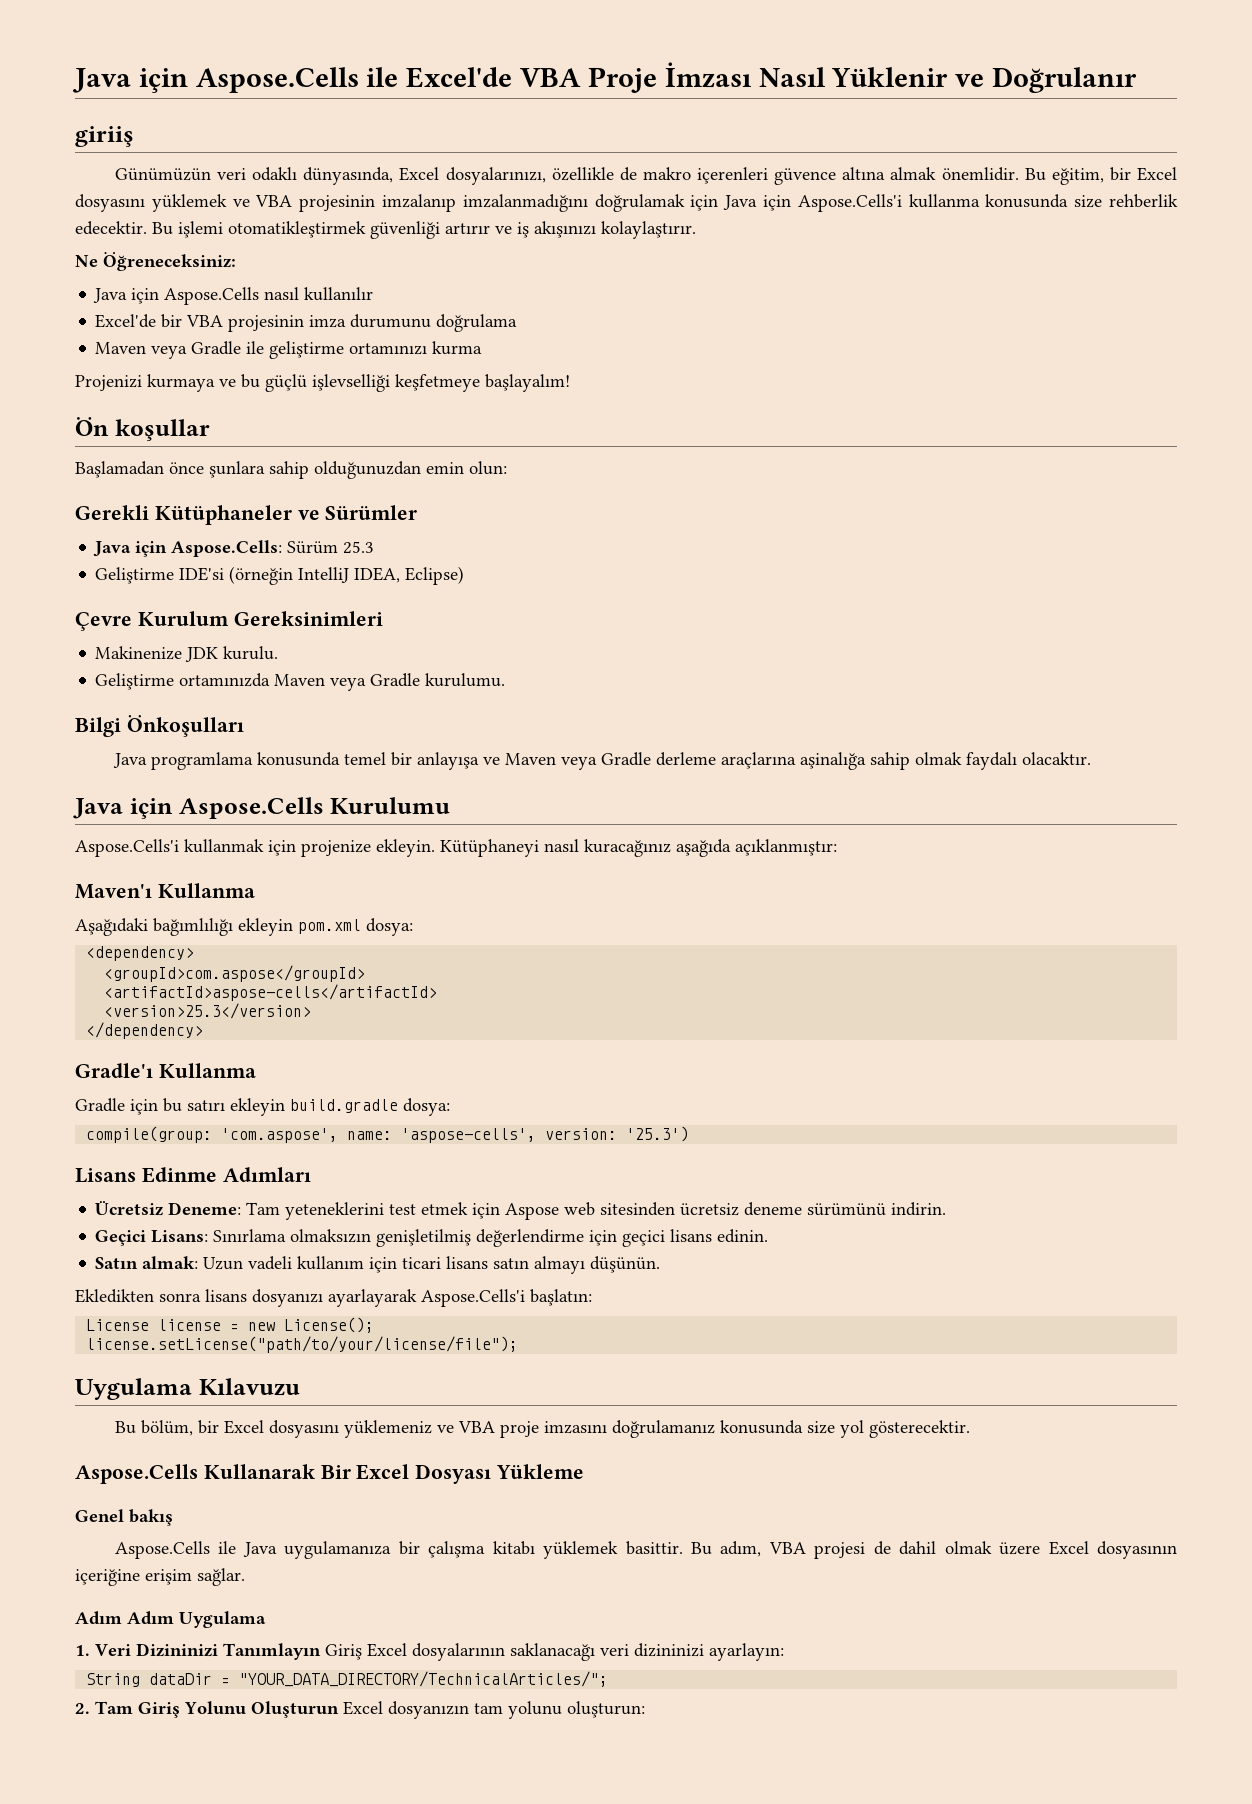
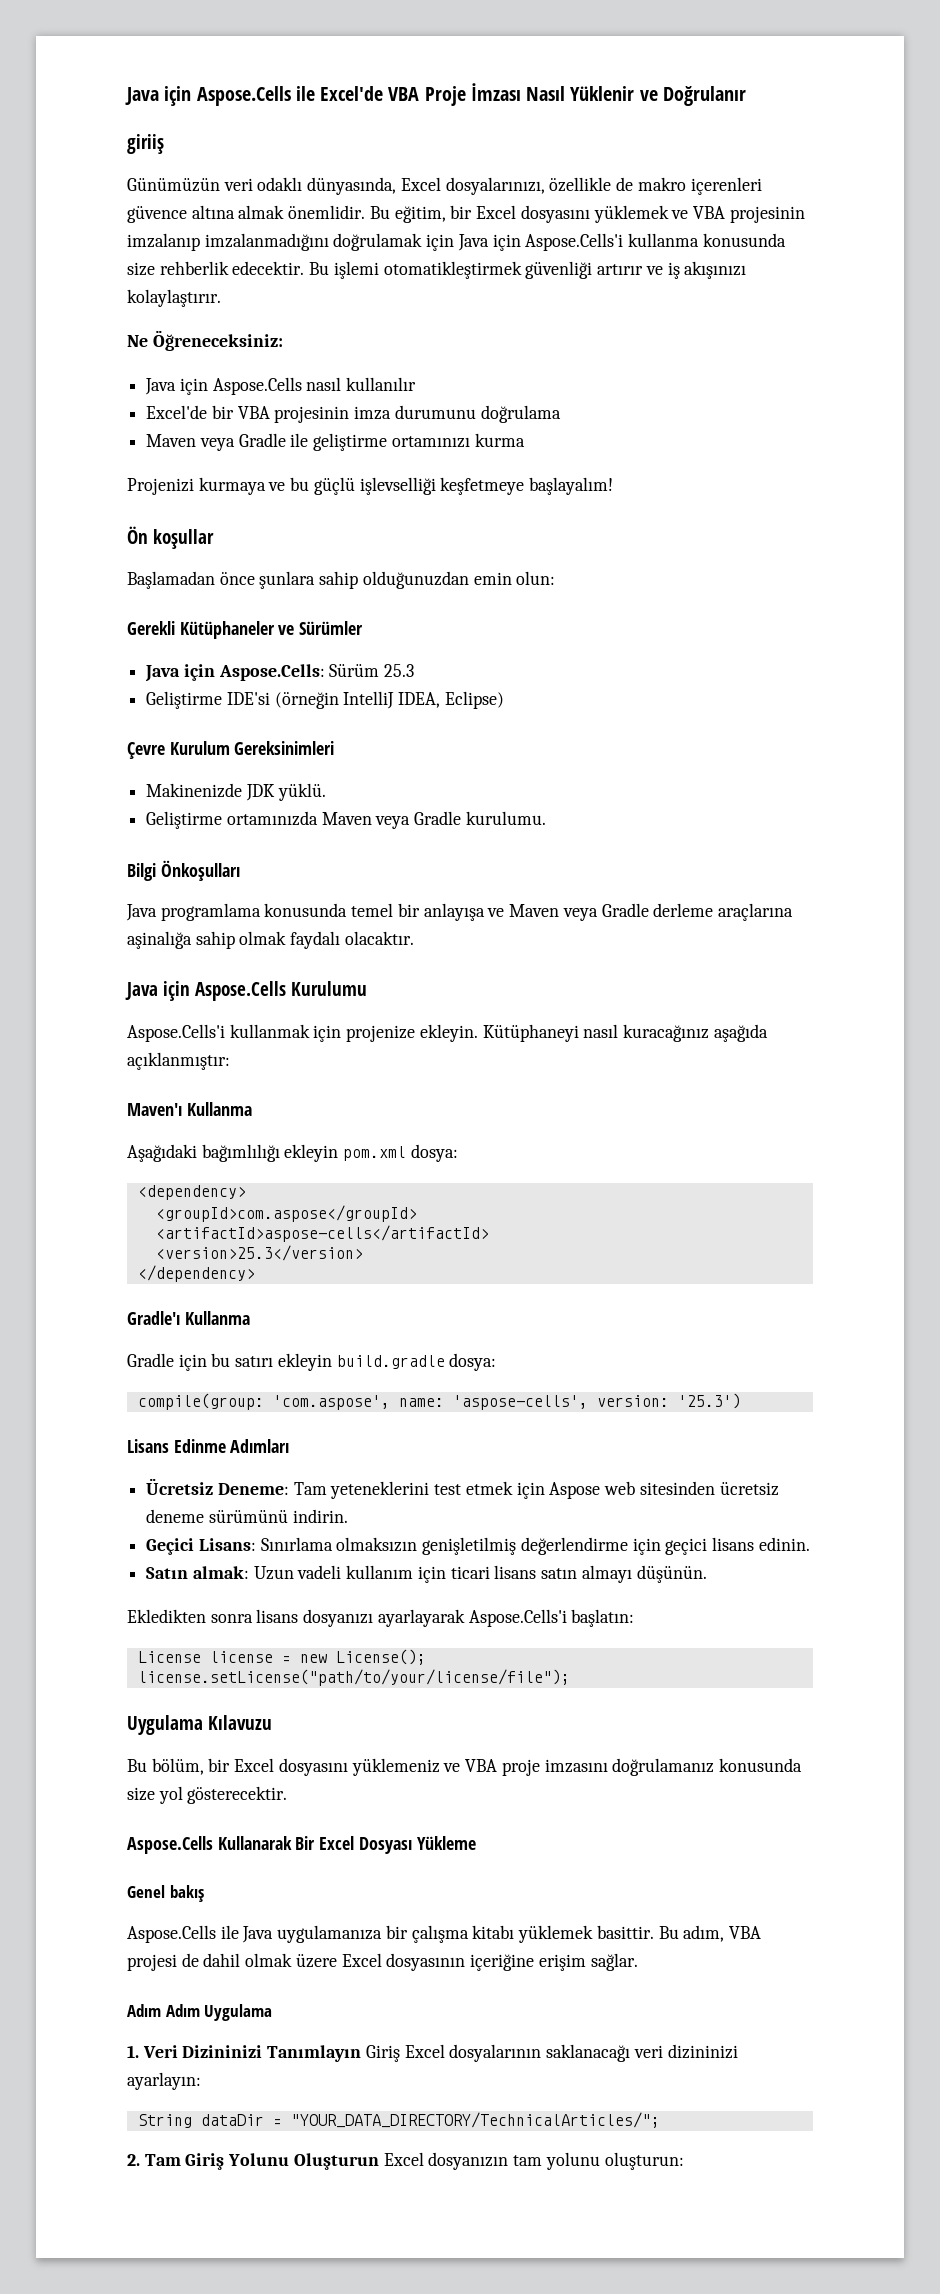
[95,646,279,662] Makinenize JDK kurulu. -> [146,783,326,801] Makinenizde JDK yüklü.

